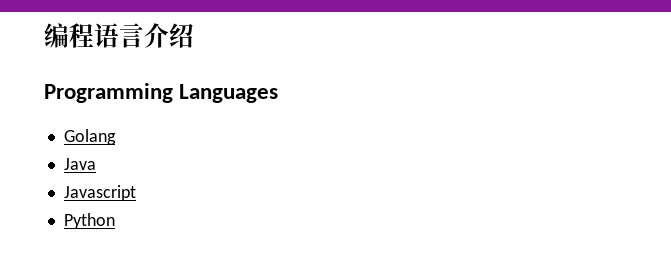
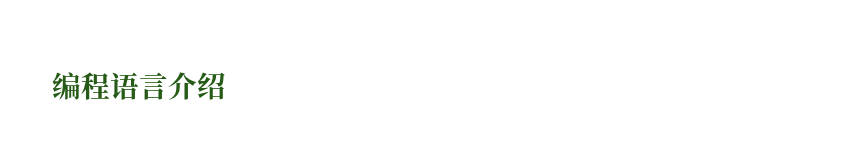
[44,83,279,103] [63,129,116,145] [63,158,96,170] [63,185,136,201] [63,213,115,229] // Programming Languages // Golang // Java // Javascript // Python -> (226, 86) none

